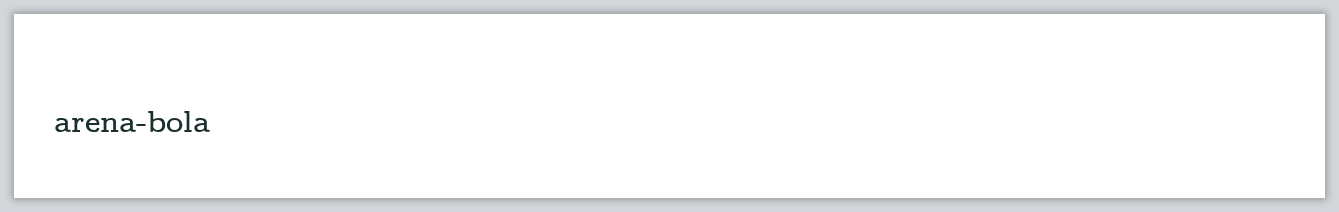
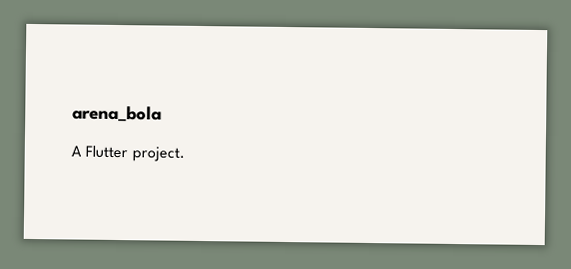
[54,111,210,132] arena-bola -> [72,105,162,122] [71,145,185,162] arena_bola // A Flutter project.

